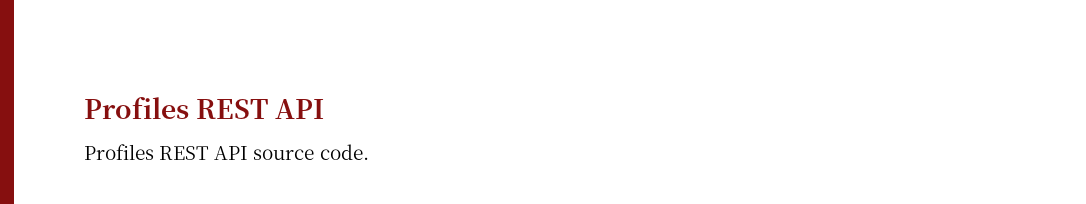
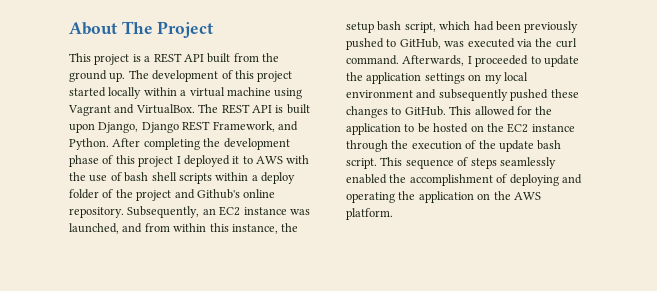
[84,97,325,119] [84,144,369,160] Profiles REST API // Profiles REST API source code. -> [69,21,214,38] [69,53,279,65] [69,70,293,82] [69,87,303,99] [68,104,310,116] [69,121,298,133] [69,138,290,150] [69,155,310,167] [69,172,295,184] [69,189,276,201] [69,206,310,218] [69,223,299,234] [346,21,579,33] [346,38,577,50] [346,55,579,67] [346,72,528,84] [346,89,579,101] [346,106,553,118] [346,123,575,135] [346,140,562,152] [346,157,556,169] [346,174,582,186] [346,191,541,203] [346,208,393,220] About The Project // This project is a REST API built from the ground up. The development of this project started locally within a virtual machine using Vagrant and VirtualBox. The REST API is built upon Django, Django REST Framework, and Python. After completing the development phase of this project I deployed it to AWS with the use of bash shell scripts within a deploy folder of the project and Github's online repository. Subsequently, an EC2 instance was launched, and from within this instance, the setup bash script, which had been previously pushed to GitHub, was executed via the curl command. Afterwards, I proceeded to update the application settings on my local environment and subsequently pushed these changes to GitHub. This allowed for the application to be hosted on the EC2 instance through the execution of the update bash script. This sequence of steps seamlessly enabled the accomplishment of deploying and operating the application on the AWS platform.

